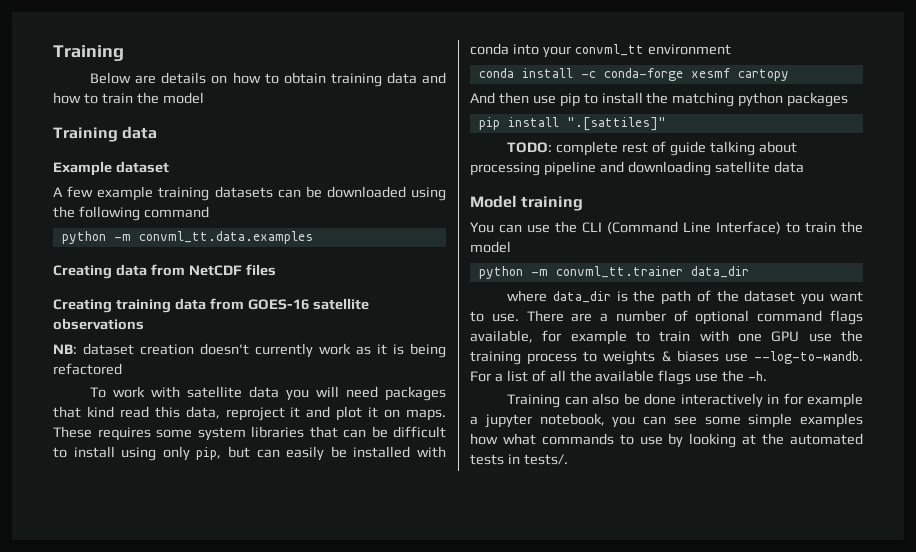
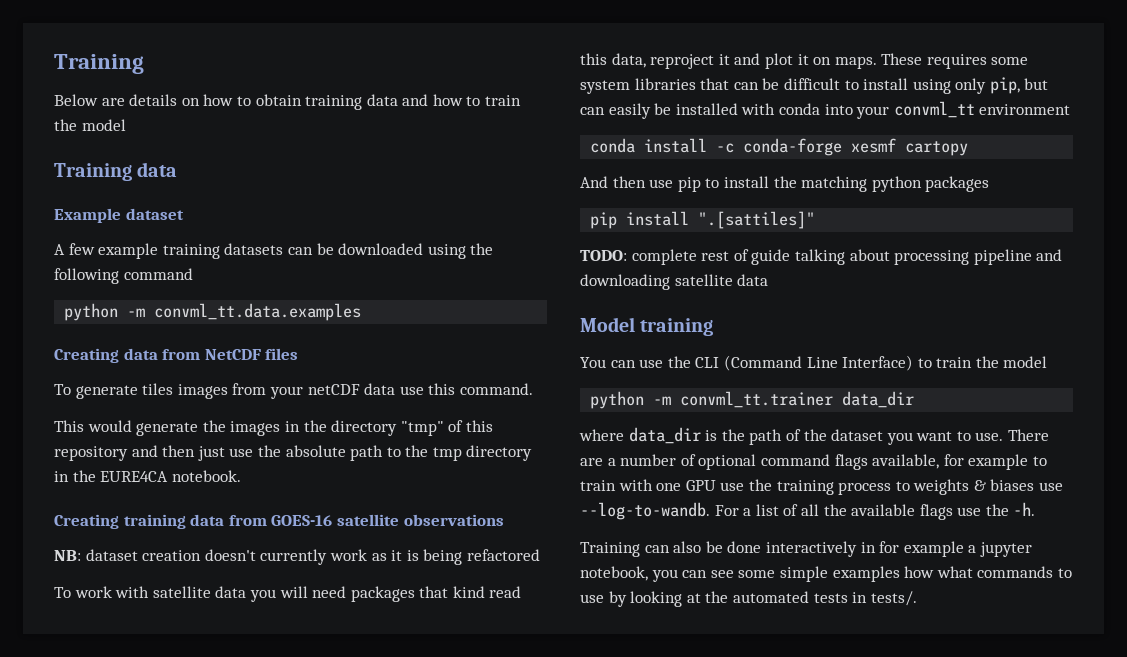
(276, 270) none -> [54,383,533,399] [54,420,493,436] [54,445,533,461] [54,470,241,482] // To generate tiles images from your netCDF data use this command. // This would generate the images in the directory "tmp" of this repository and then just use the absolute path to the tmp directory in the EURE4CA notebook.

